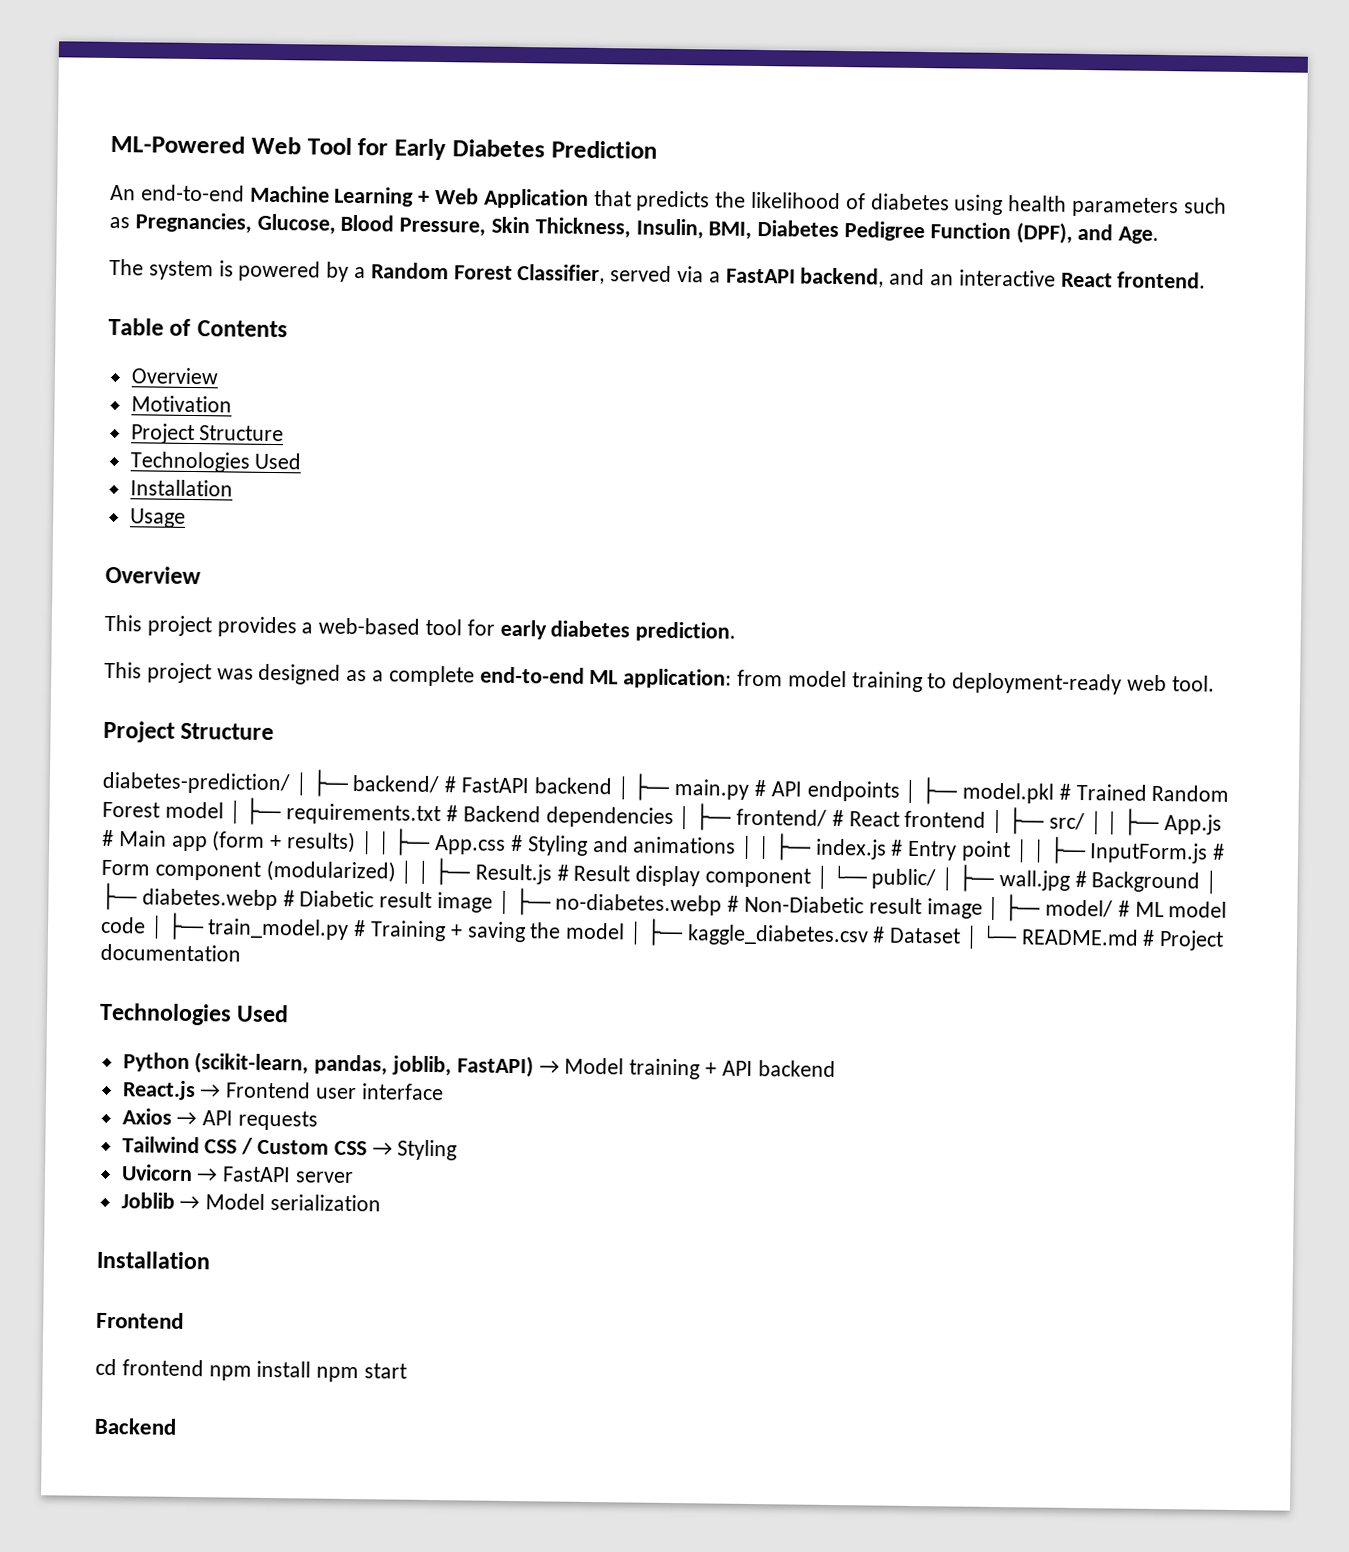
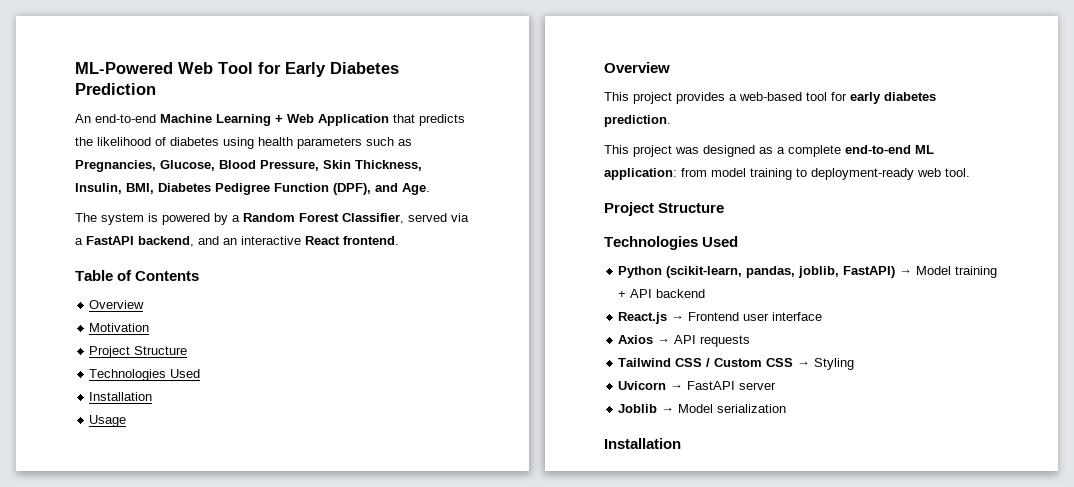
[102,769,1230,805] [102,797,1223,837] [102,828,1226,865] [101,858,1218,894] [101,882,1228,922] [101,912,1225,951] [100,943,241,962] // diabetes-prediction/ │ ├── backend/ # FastAPI backend │ ├── main.py # API endpoints │ ├── model.pkl # Trained Random Forest model │ ├── requirements.txt # Backend dependencies │ ├── frontend/ # React frontend │ ├── src/ │ │ ├── App.js # Main app (form + results) │ │ ├── App.css # Styling and animations │ │ ├── index.js # Entry point │ │ ├── InputForm.js # Form component (modularized) │ │ ├── Result.js # Result display component │ └── public/ │ ├── wall.jpg # Background │ ├── diabetes.webp # Diabetic result image │ ├── no-diabetes.webp # Non-Diabetic result image │ ├── model/ # ML model code │ ├── train_model.py # Training + saving the model │ ├── kaggle_diabetes.csv # Dataset │ └── README.md # Project documentation -> (725, 208) none
[96,1311,184,1329] [95,1358,408,1383] [94,1417,176,1435] // Frontend // cd frontend npm install npm start // Backend -> (681, 443) none

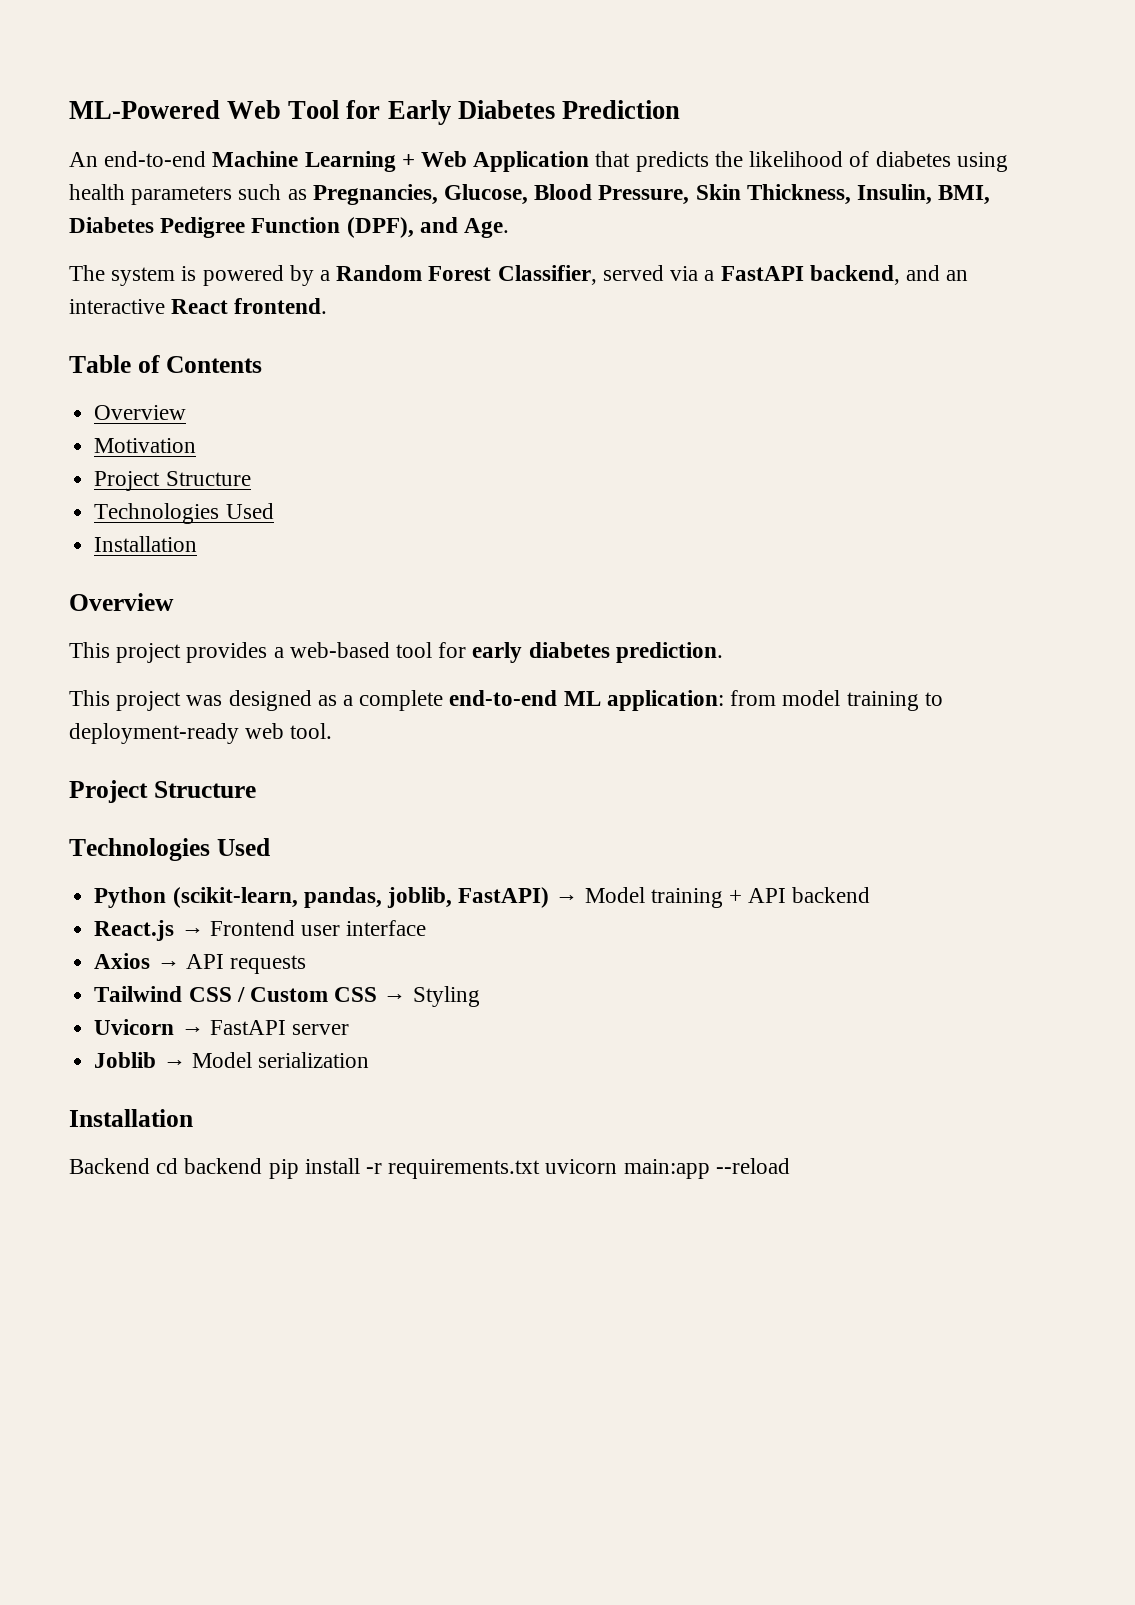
[89,415,127,427] // Usage -> (198, 544) none
(681, 443) none -> [69,1158,790,1179] // Backend cd backend pip install -r requirements.txt uvicorn main:app --reload

